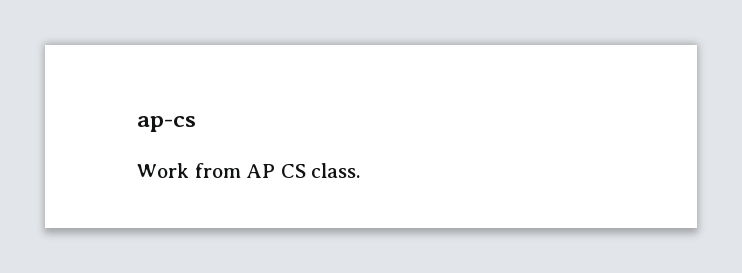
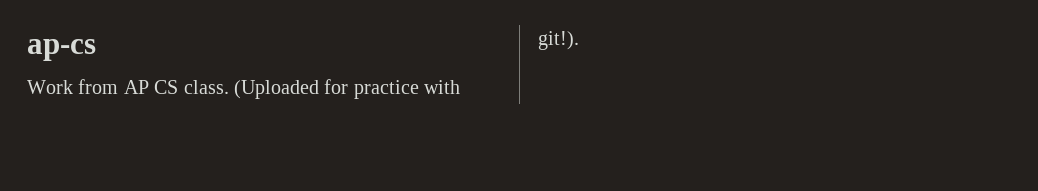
(361, 170) none -> [234,79,461,99] [538,31,579,50] (Uploaded for practice with git!).

